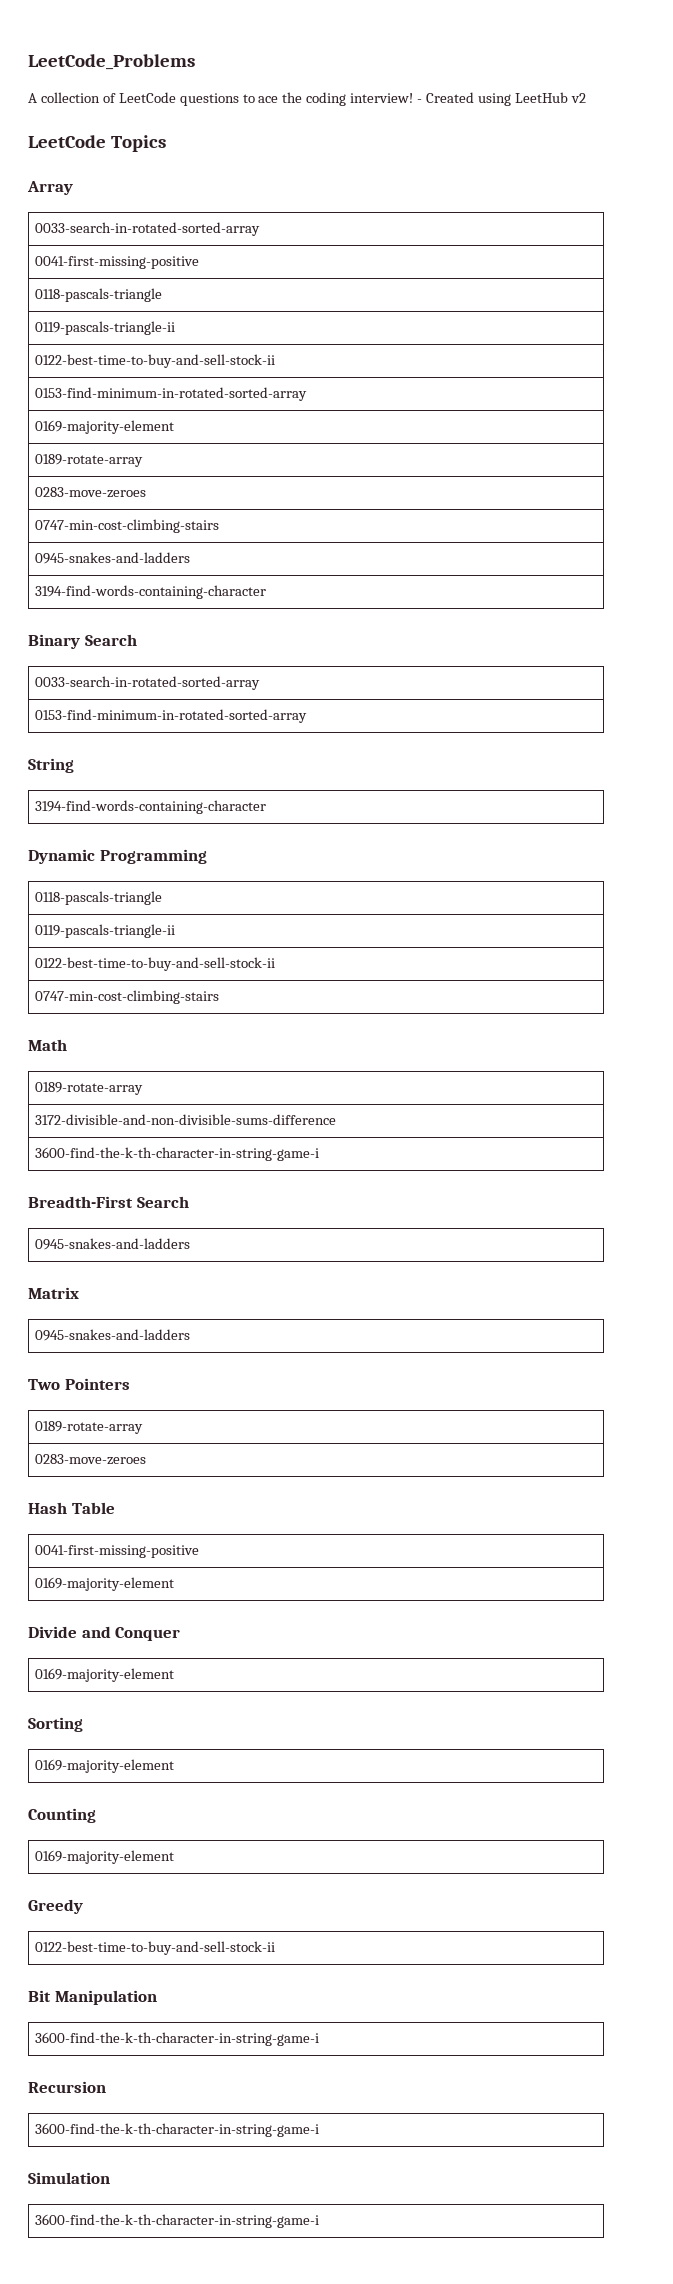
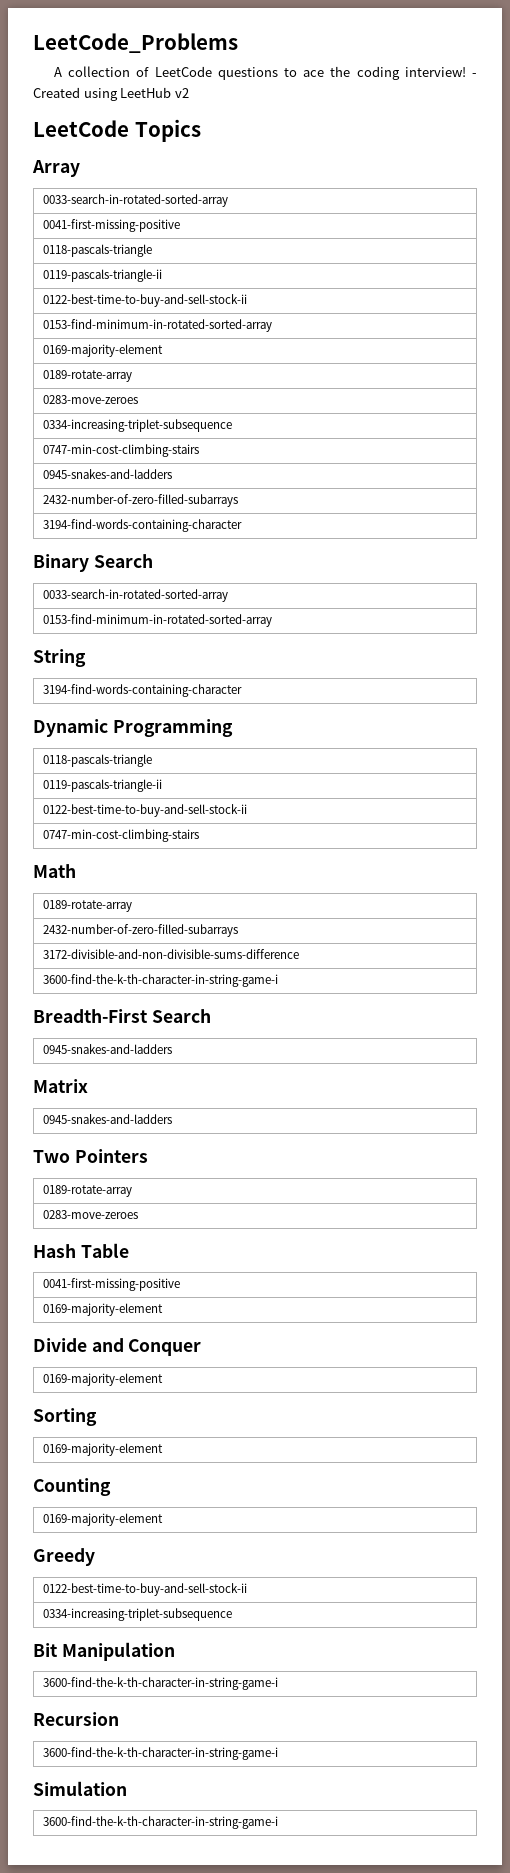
(147, 492) none -> [43,419,233,432] // 0334-increasing-triplet-subsequence
(191, 558) none -> [43,494,239,507] // 2432-number-of-zero-filled-subarrays
(144, 1088) none -> [43,924,239,937] // 2432-number-of-zero-filled-subarrays
(276, 1948) none -> [43,1608,233,1621] // 0334-increasing-triplet-subsequence

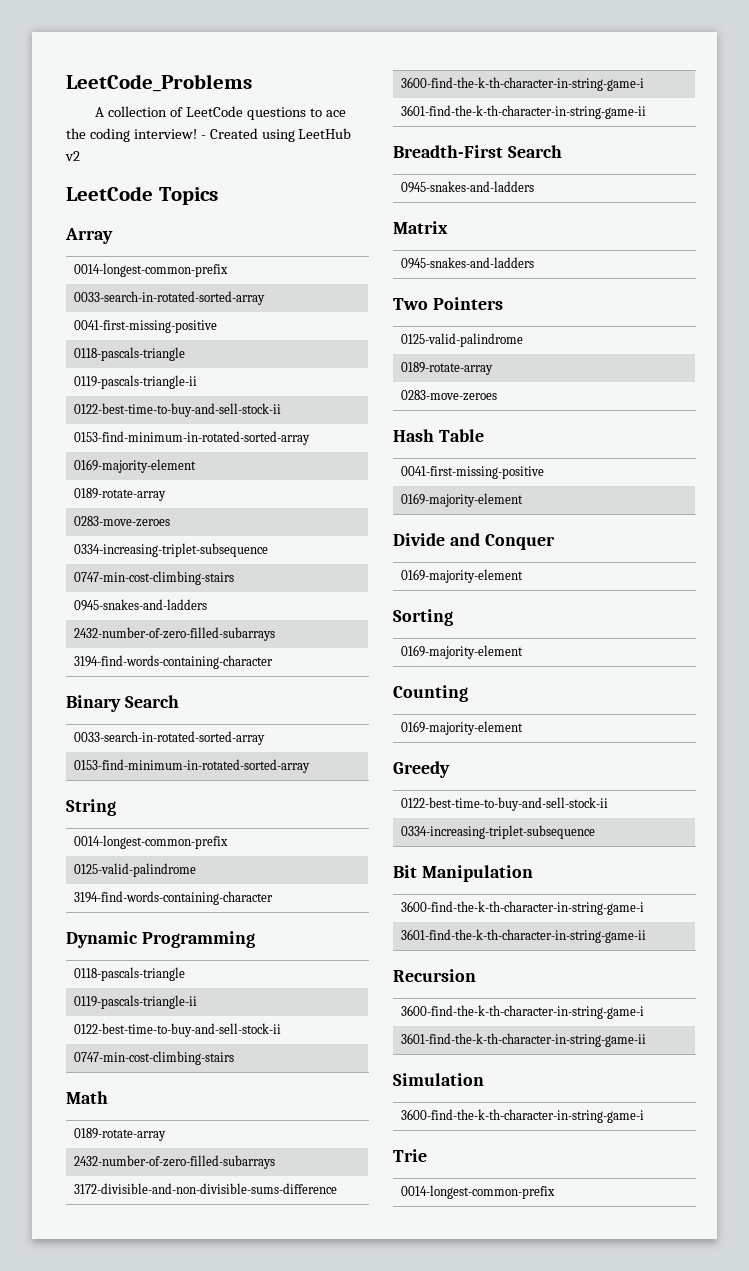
(80, 168) none -> [74,263,229,277] // 0014-longest-common-prefix
(86, 658) none -> [74,835,229,849] [74,863,197,877] // 0014-longest-common-prefix // 0125-valid-palindrome
(279, 980) none -> [401,105,647,119] // 3601-find-the-k-th-character-in-string-game-ii
(148, 1156) none -> [401,333,524,347] // 0125-valid-palindrome
(279, 1683) none -> [401,929,647,943] // 3601-find-the-k-th-character-in-string-game-ii
(279, 1753) none -> [401,1033,647,1047] // 3601-find-the-k-th-character-in-string-game-ii
(279, 1822) none -> [393,1149,427,1162] [401,1185,556,1199] // Trie // 0014-longest-common-prefix

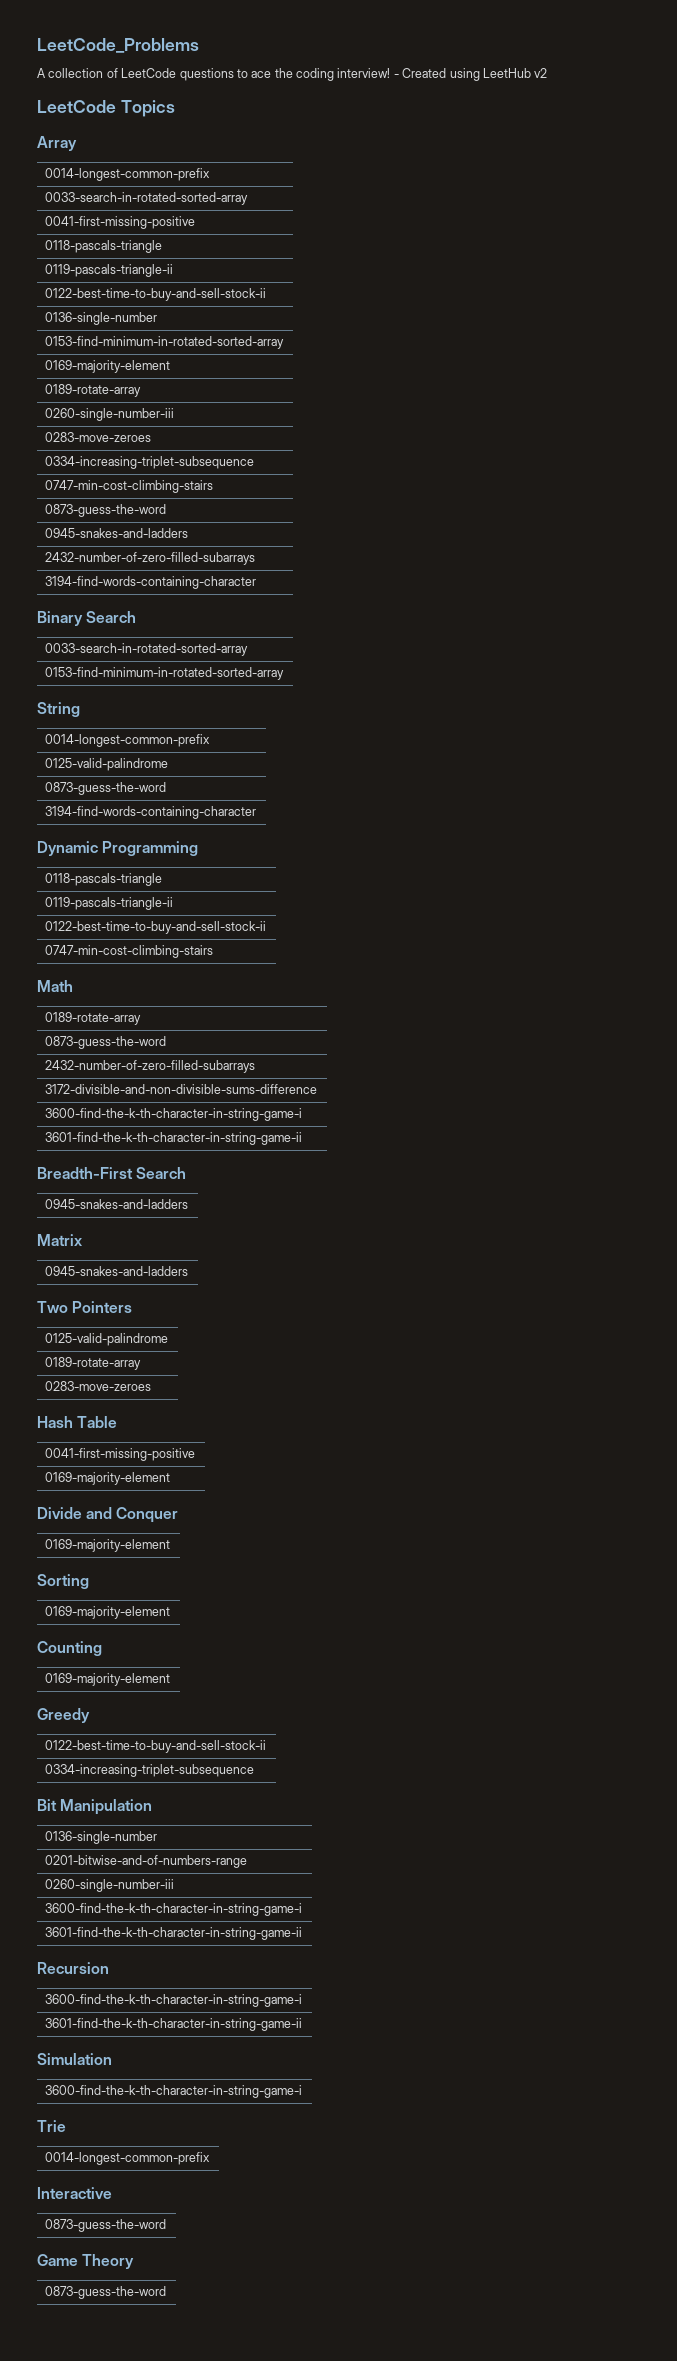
(282, 410) none -> [45,312,158,325] // 0136-single-number
(167, 494) none -> [45,408,175,421] // 0260-single-number-iii
(235, 578) none -> [45,504,167,517] // 0873-guess-the-word
(197, 870) none -> [45,782,167,795] // 0873-guess-the-word
(167, 1134) none -> [45,1036,167,1049] // 0873-guess-the-word
(533, 873) none -> [45,1831,158,1844] [45,1855,248,1868] [45,1879,175,1892] // 0136-single-number // 0201-bitwise-and-of-numbers-range // 0260-single-number-iii
(556, 1192) none -> [37,2187,112,2199] [45,2219,167,2232] [37,2254,135,2269] [45,2286,167,2299] // Interactive // 0873-guess-the-word // Game Theory // 0873-guess-the-word

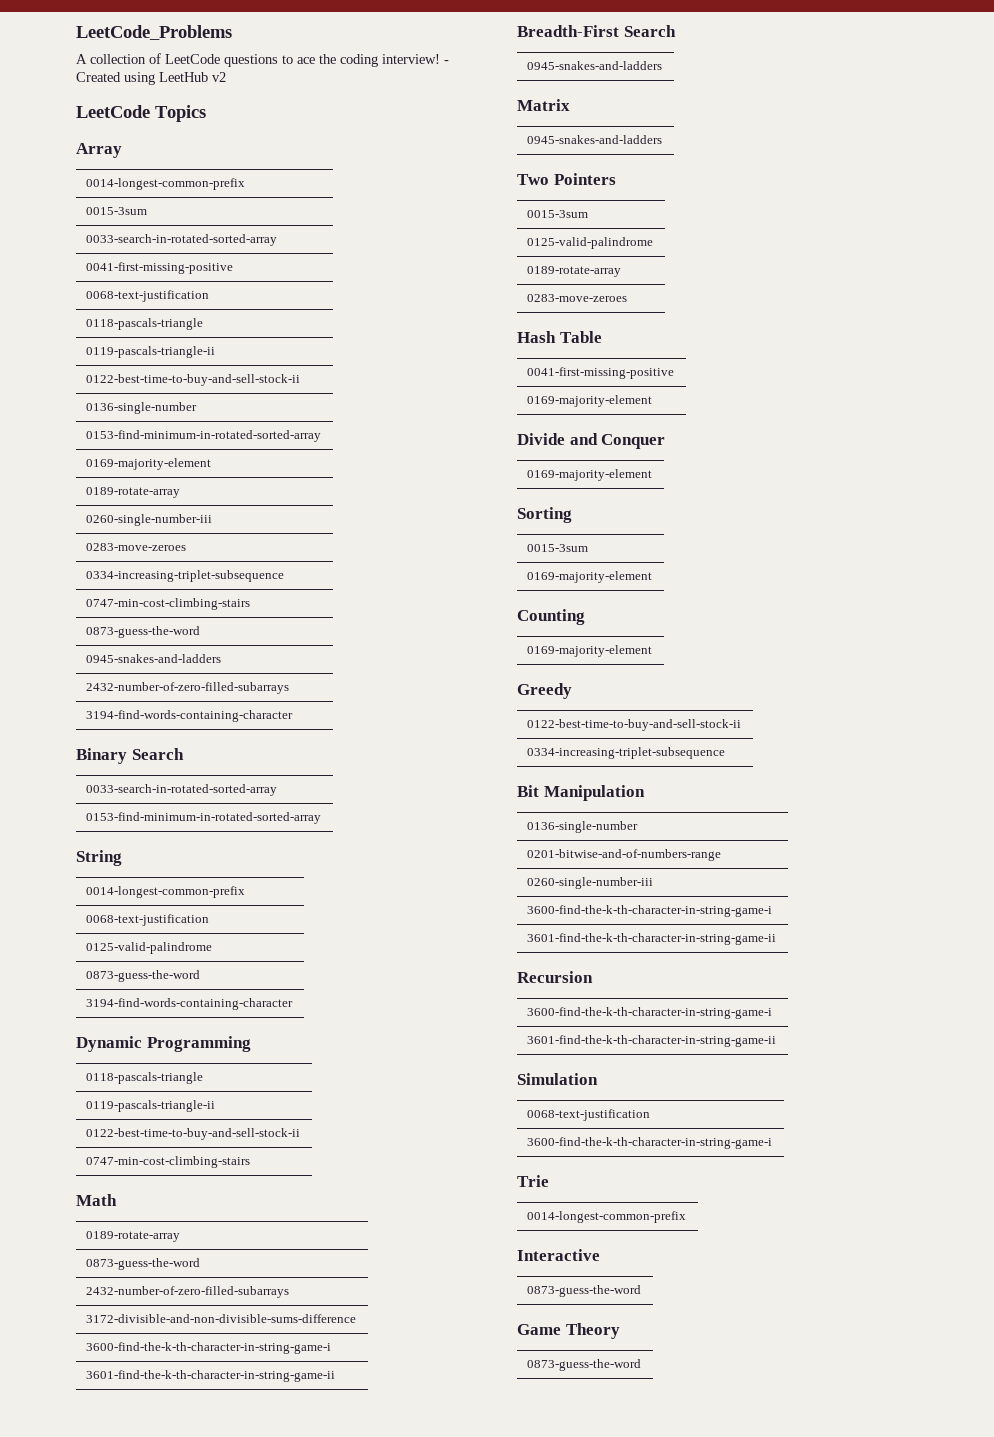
(211, 174) none -> [86,207,148,215] // 0015-3sum
(196, 222) none -> [86,290,210,302] // 0068-text-justification
(211, 740) none -> [86,914,210,926] // 0068-text-justification
(133, 1307) none -> [527,210,589,218] // 0015-3sum
(89, 1581) none -> [527,544,589,552] // 0015-3sum
(112, 2059) none -> [527,1109,651,1121] // 0068-text-justification

